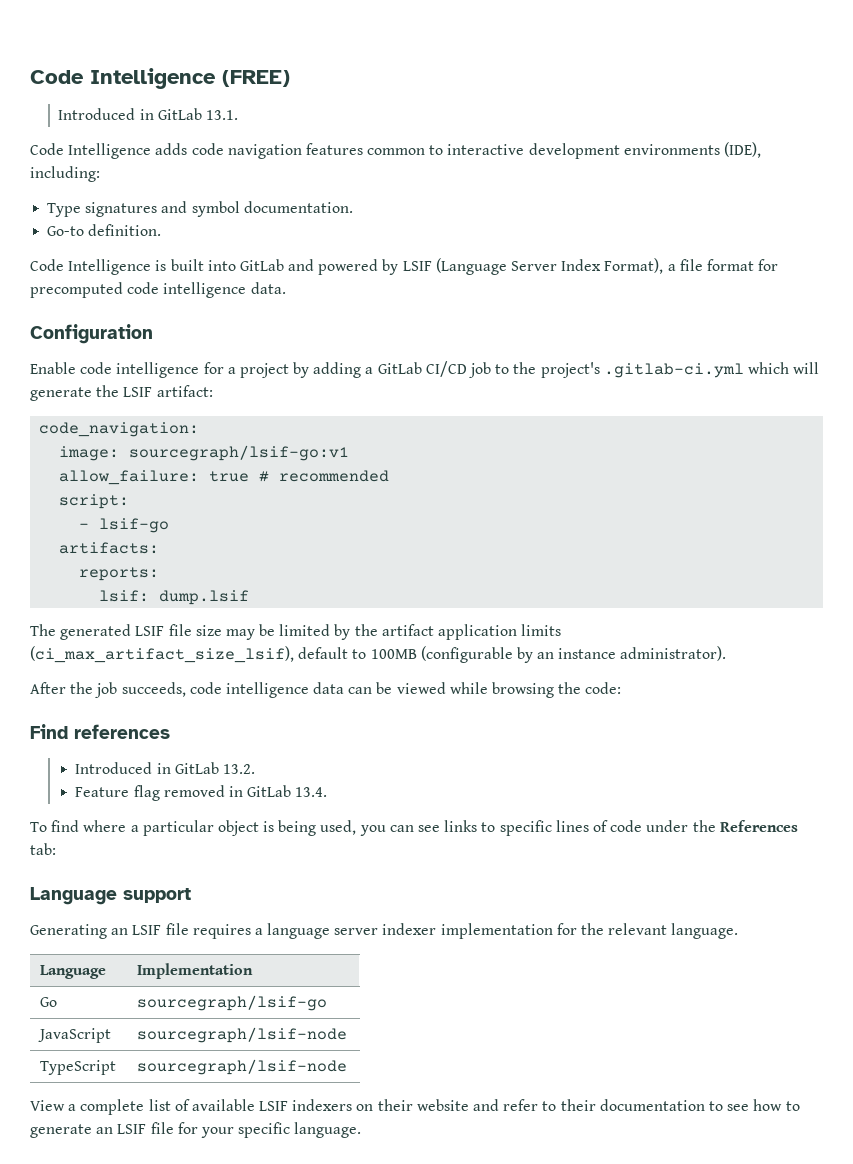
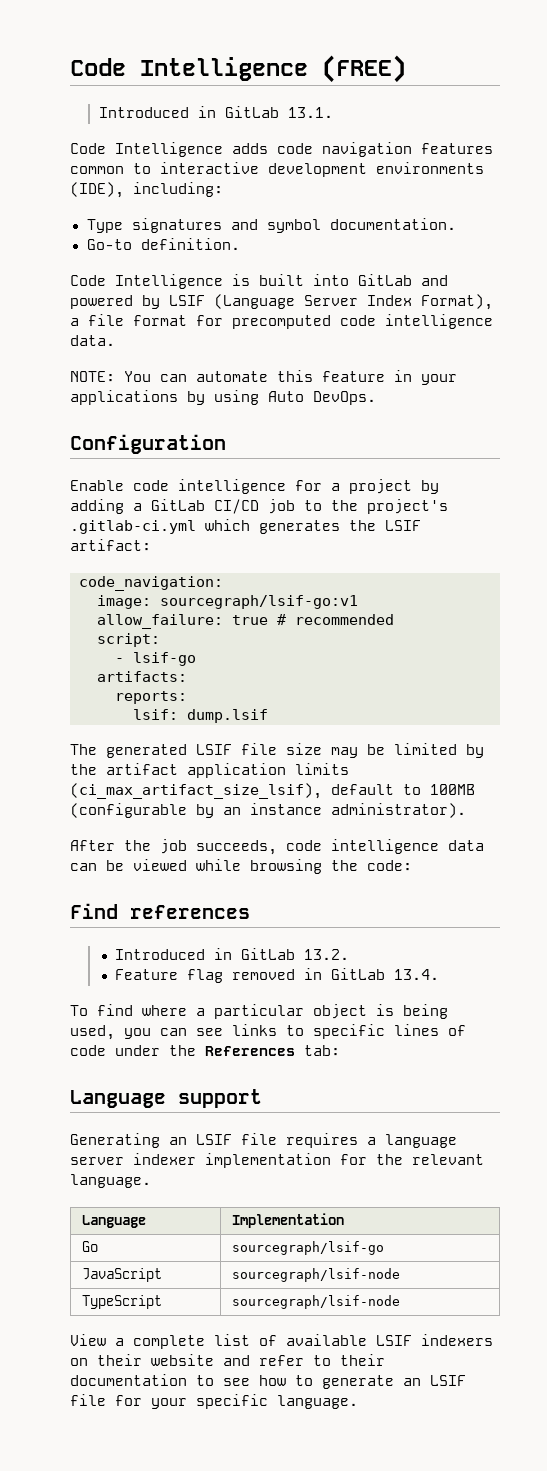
(286, 288) none -> [70,370,457,385] [70,390,376,405] // NOTE: You can automate this feature in your applications by using Auto DevOps.
[793,362,820,374] [30,387,92,401] will generate -> [259,520,340,534] generates

